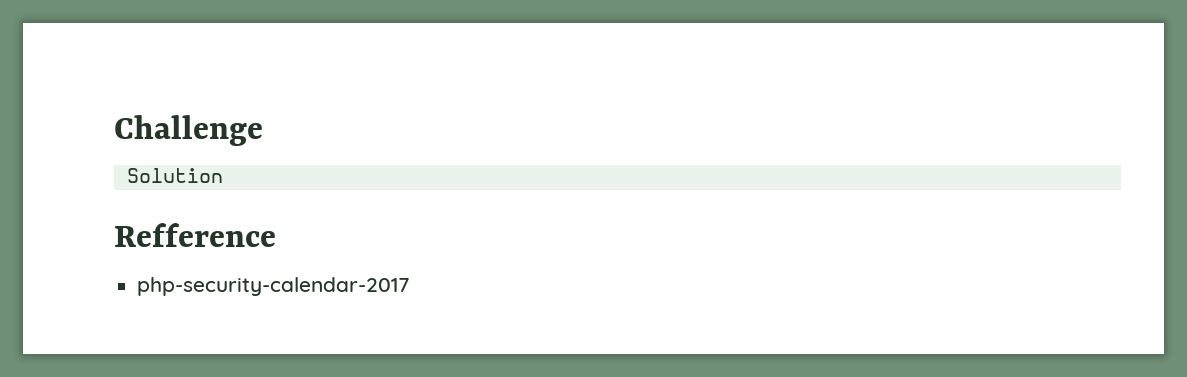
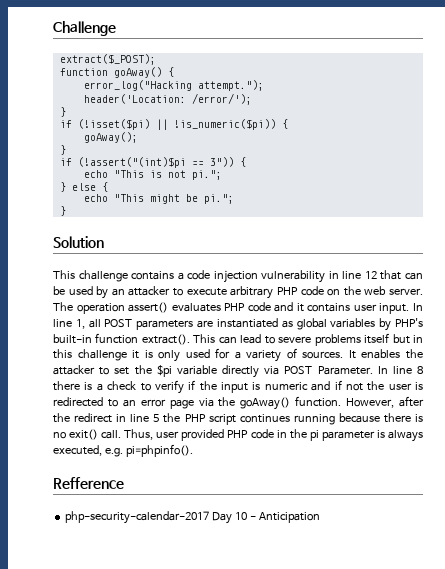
[126,168,223,183] [114,223,276,247] [137,277,411,296] Solution // Refference // php-security-calendar-2017 -> [59,54,156,65] [59,67,174,78] [83,80,264,91] [83,93,252,105] [59,107,66,117] [59,119,288,130] [83,132,138,143] [59,145,66,155] [59,157,246,168] [83,170,222,180] [59,182,108,192] [83,194,234,204] [59,206,66,216] [53,236,104,248] [53,270,424,283] [53,286,424,299] [53,302,423,314] [53,318,423,331] [53,333,423,346] [53,348,424,362] [53,365,424,378] [53,380,423,394] [53,396,424,410] [53,413,423,425] [53,429,423,442] [53,444,193,457] [53,477,124,489] [65,511,320,524] extract($_POST); // function goAway() { // error_log("Hacking attempt."); // header('Location: /error/'); // } // if (!isset($pi) || !is_numeric($pi)) { // goAway(); // } // if (!assert("(int)$pi == 3")) { // echo "This is not pi."; // } else { // echo "This might be pi."; // } // Solution // This challenge contains a code injection vulnerability in line 12 that can be used by an attacker to execute arbitrary PHP code on the web server. The operation assert() evaluates PHP code and it contains user input. In line 1, all POST parameters are instantiated as global variables by PHP's built-in function extract(). This can lead to severe problems itself but in this challenge it is only used for a variety of sources. It enables the attacker to set the $pi variable directly via POST Parameter. In line 8 there is a check to verify if the input is numeric and if not the user is redirected to an error page via the goAway() function. However, after the redirect in line 5 the PHP script continues running because there is no exit() call. Thus, user provided PHP code in the pi parameter is always executed, e.g. pi=phpinfo(). // Refference // php-security-calendar-2017 Day 10 - Anticipation

